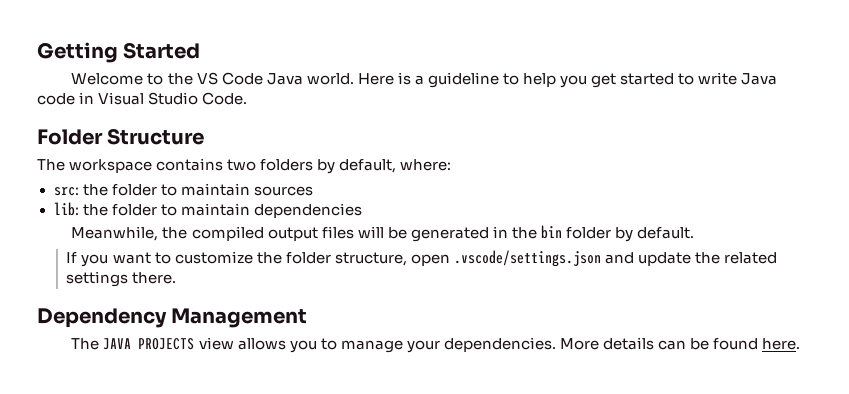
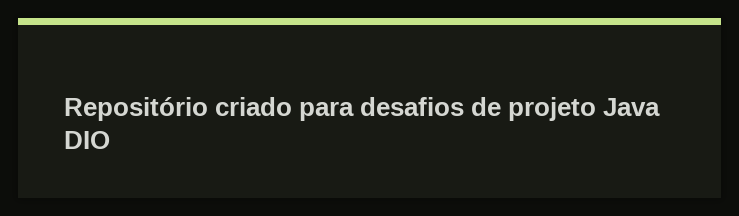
[37,42,201,63] [71,72,778,88] [37,92,248,105] [37,128,205,145] [37,158,452,174] [53,183,313,196] [53,202,362,218] [71,225,695,242] [66,250,778,267] [66,271,177,287] [37,308,308,328] [71,337,801,353] Getting Started // Welcome to the VS Code Java world. Here is a guideline to help you get started to write Java code in Visual Studio Code. // Folder Structure // The workspace contains two folders by default, where: // src: the folder to maintain sources // lib: the folder to maintain dependencies // Meanwhile, the compiled output files will be generated in the bin folder by default. // If you want to customize the folder structure, open .vscode/settings.json and update the related settings there. // Dependency Management // The JAVA PROJECTS view allows you to manage your dependencies. More details can be found here. -> [64,97,661,121] [64,131,110,149] Repositório criado para desafios de projeto Java DIO

